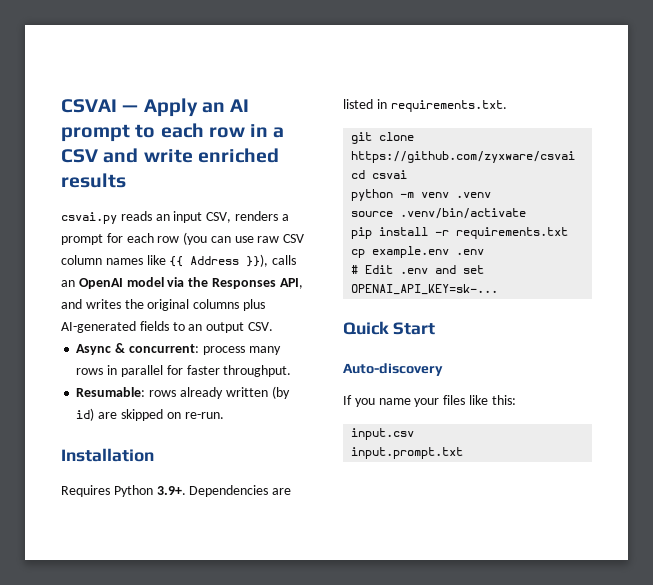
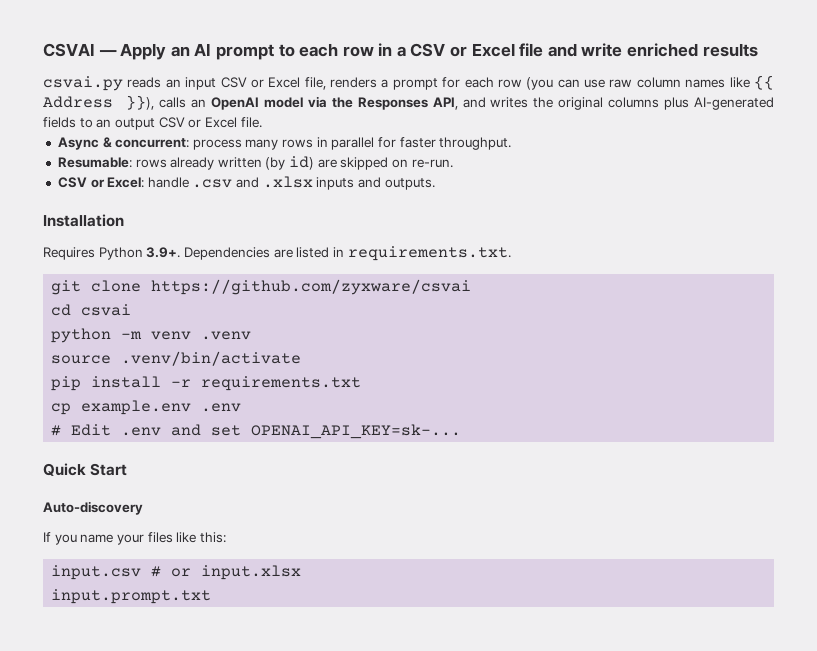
(98, 156) none -> [450,43,544,57] or Excel file
[206,212,232,223] CSV, -> [220,77,326,90] CSV or Excel file,
[283,234,305,243] CSV -> (633, 83) none
[247,322,273,331] CSV. -> [158,117,262,128] CSV or Excel file.
(224, 415) none -> [57,176,435,190] // CSV or Excel: handle .csv and .xlsx inputs and outputs.
(415, 434) none -> [151,565,302,580] # or input.xlsx

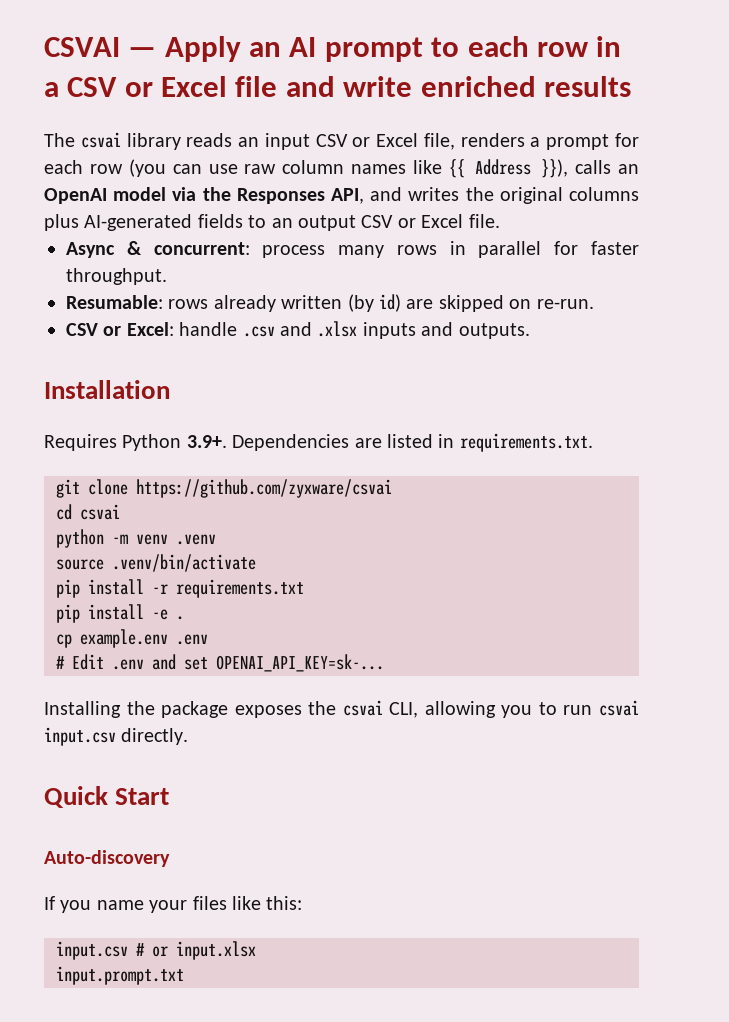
[43,76,123,91] csvai.py -> [44,132,181,150] The csvai library
(362, 383) none -> [56,604,184,623] // pip install -e .
(462, 431) none -> [44,700,639,718] [44,727,189,746] // Installing the package exposes the csvai CLI, allowing you to run csvai input.csv directly.

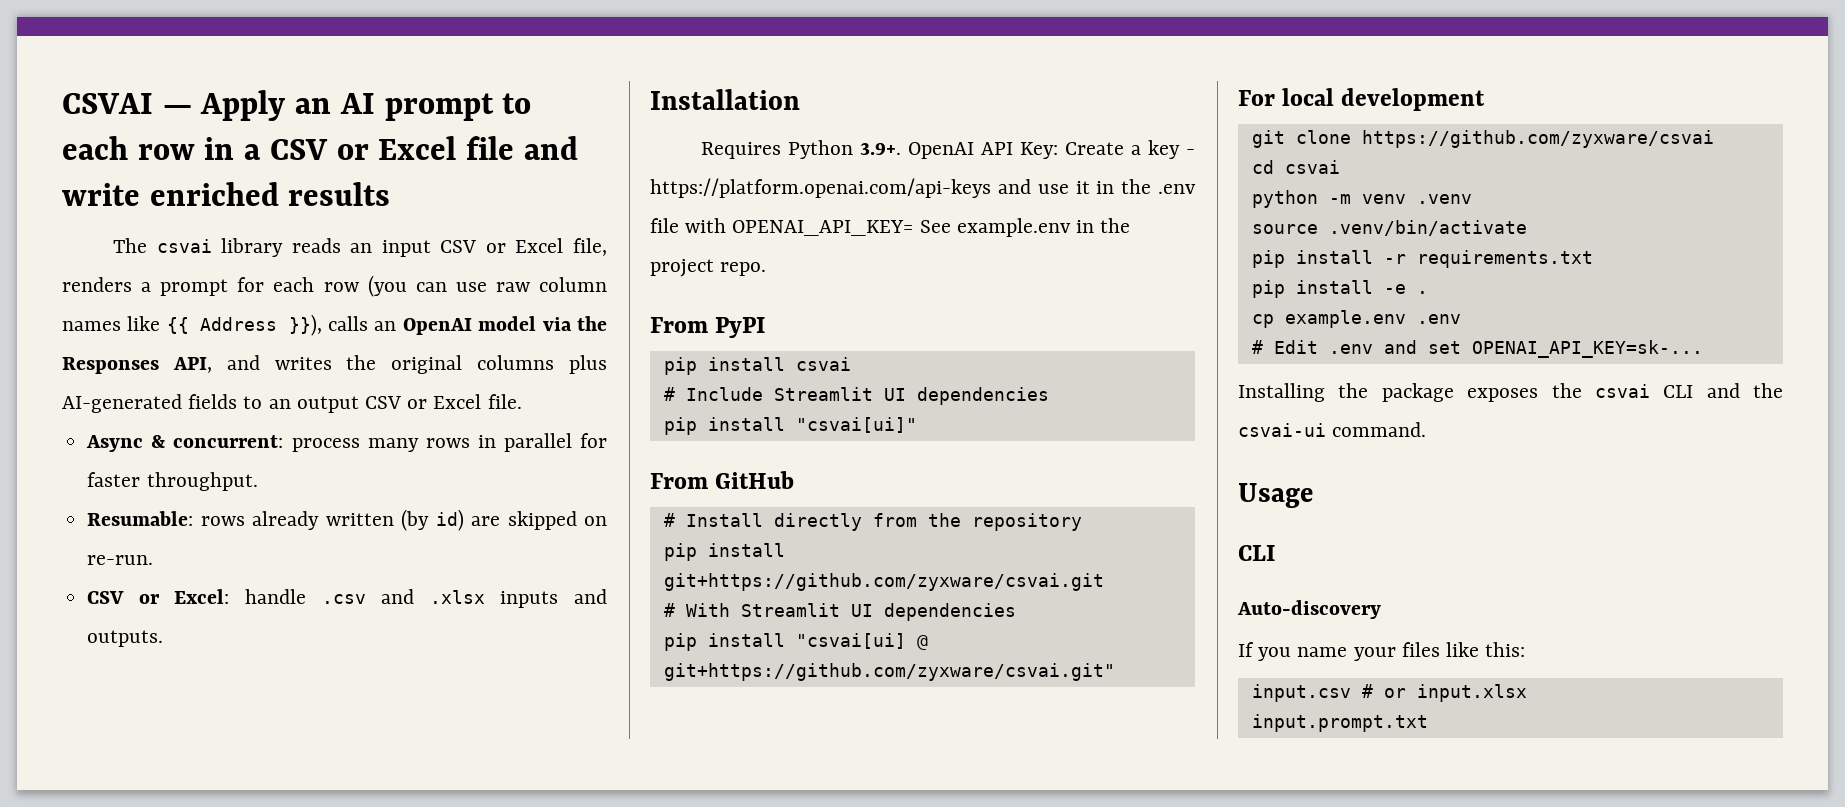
[232,433,593,452] Dependencies are listed in requirements.txt. -> [908,140,1195,159] [650,178,1196,198] [650,218,1131,237] [650,259,767,277] [650,317,766,338] [663,357,851,375] [663,387,1049,405] [663,417,917,435] [650,471,795,489] [663,513,1082,531] [663,543,785,561] [663,573,1104,591] [663,603,1016,621] [663,633,928,651] [663,663,1115,681] [1238,88,1486,111] OpenAI API Key: Create a key - https://platform.openai.com/api-keys and use it in the .env file with OPENAI_API_KEY= See example.env in the project repo. // From PyPI // pip install csvai // # Include Streamlit UI dependencies // pip install "csvai[ui]" // From GitHub // # Install directly from the repository // pip install git+https://github.com/zyxware/csvai.git // # With Streamlit UI dependencies // pip install "csvai[ui] @ git+https://github.com/zyxware/csvai.git" // For local development
[389,700,639,718] [44,727,189,746] [44,786,170,808] CLI, allowing you to run csvai input.csv directly. // Quick Start -> [1663,383,1783,398] [1238,422,1427,437] [1238,483,1313,508] [1238,545,1275,561] CLI and the csvai-ui command. // Usage // CLI

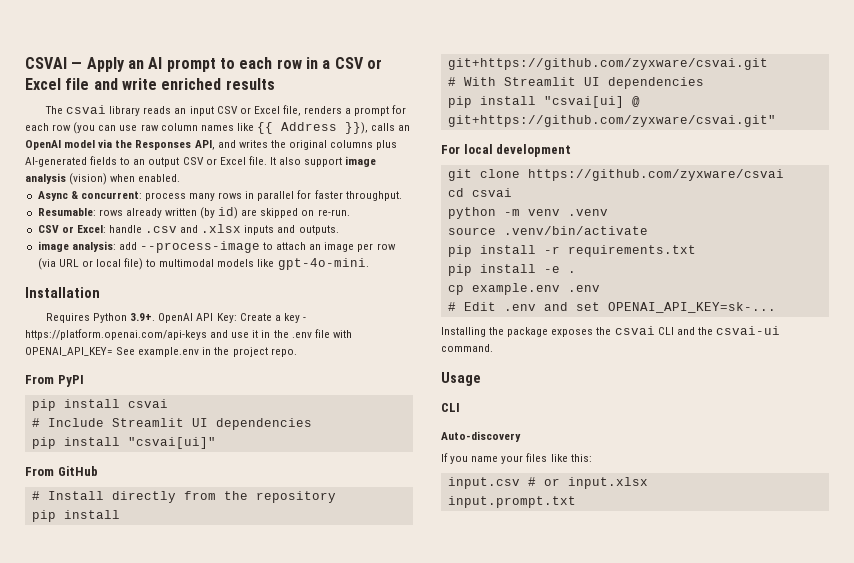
(522, 401) none -> [269,156,377,167] [25,173,181,185] It also support image analysis (vision) when enabled.
(164, 638) none -> [37,241,396,253] [37,258,369,270] // image analysis: add --process-image to attach an image per row (via URL or local file) to multimodal models like gpt-4o-mini.

